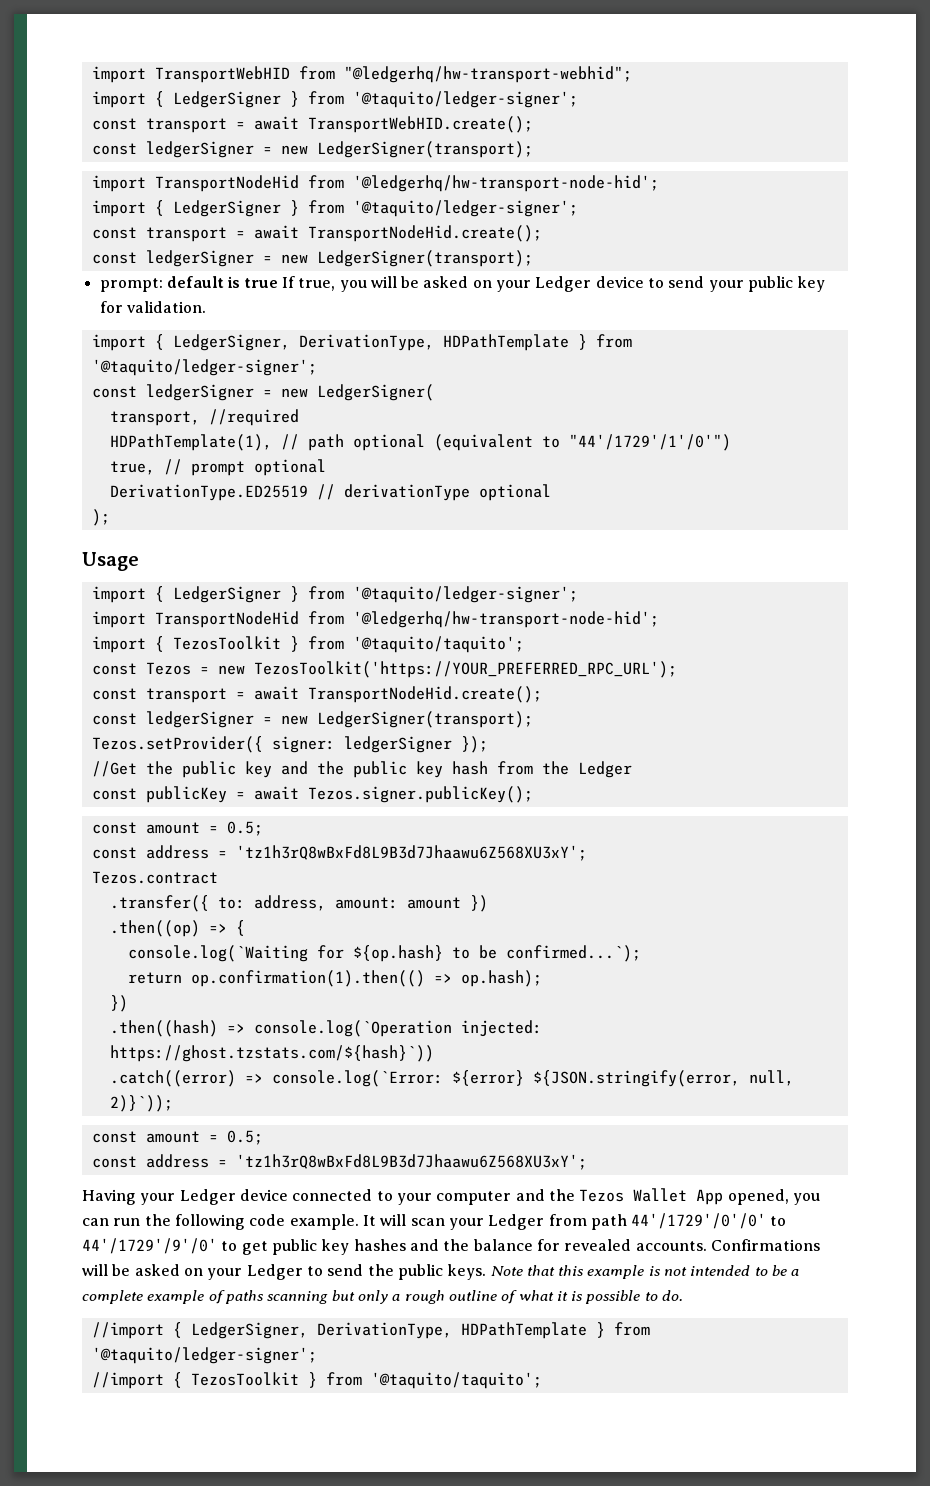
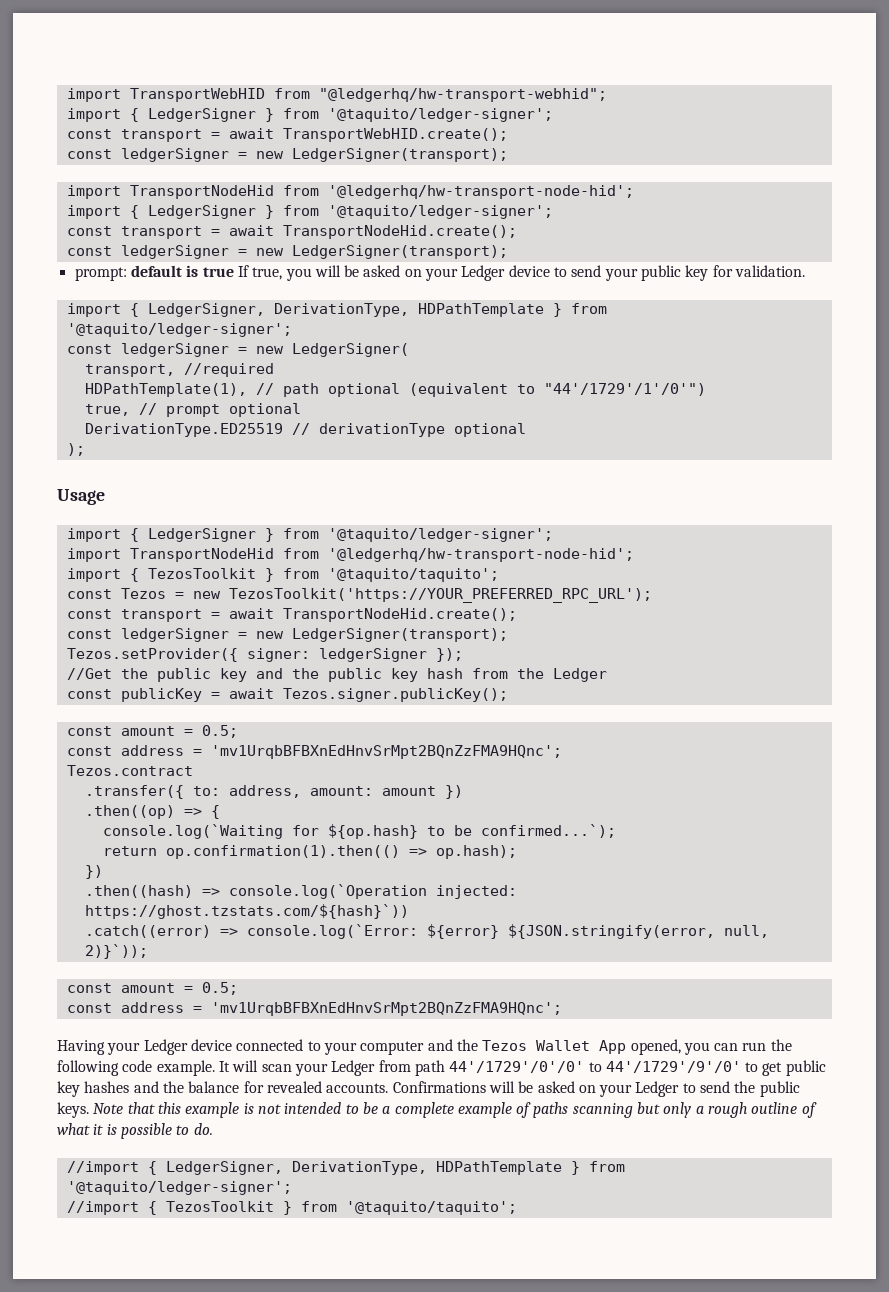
[235,845,587,861] 'tz1h3rQ8wBxFd8L9B3d7Jhaawu6Z568XU3xY'; -> [210,745,562,759] 'mv1UrqbBFBXnEdHnvSrMpt2BQnZzFMA9HQnc';
[235,1154,587,1170] 'tz1h3rQ8wBxFd8L9B3d7Jhaawu6Z568XU3xY'; -> [210,1002,562,1016] 'mv1UrqbBFBXnEdHnvSrMpt2BQnZzFMA9HQnc';

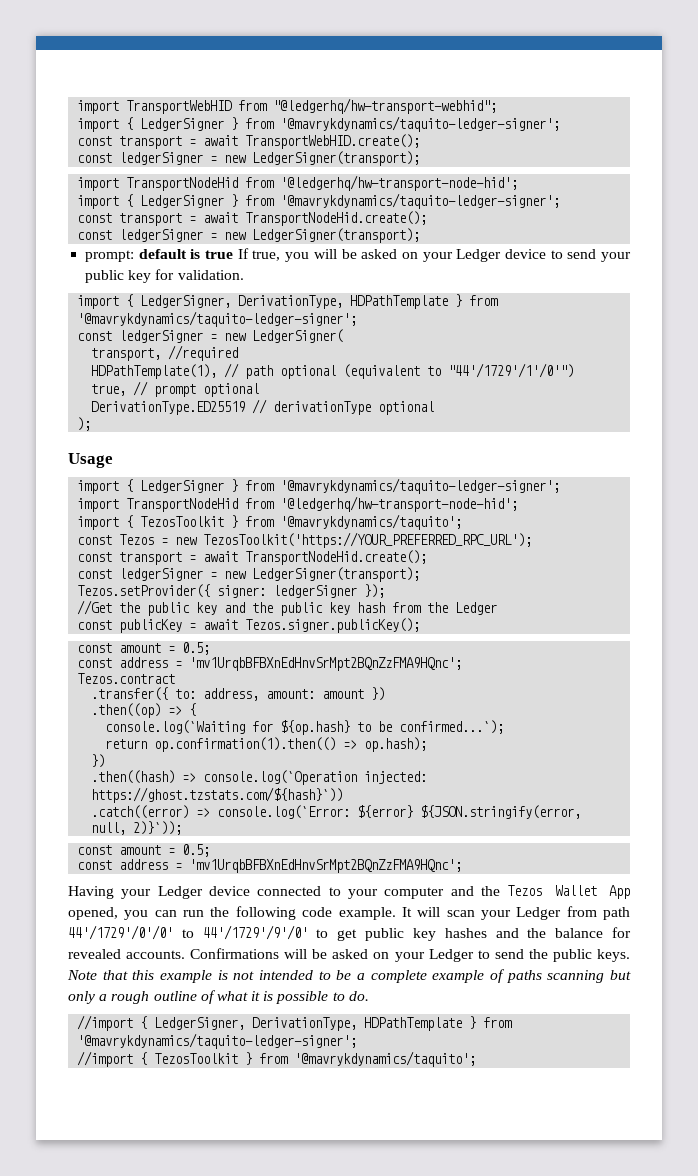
[327,108,553,122] '@taquito/ledger-signer'; -> [280,116,561,132] '@mavrykdynamics/taquito-ledger-signer';
[327,205,553,219] '@taquito/ledger-signer'; -> [280,193,561,209] '@mavrykdynamics/taquito-ledger-signer';
[66,323,292,337] '@taquito/ledger-signer'; -> [77,311,358,327] '@mavrykdynamics/taquito-ledger-signer';
[327,528,553,542] '@taquito/ledger-signer'; -> [280,478,561,494] '@mavrykdynamics/taquito-ledger-signer';
[327,568,499,582] '@taquito/taquito'; -> [280,514,463,530] '@mavrykdynamics/taquito';
[66,1181,292,1195] '@taquito/ledger-signer'; -> [77,1033,358,1049] '@mavrykdynamics/taquito-ledger-signer';
[345,1201,517,1215] '@taquito/taquito'; -> [294,1051,477,1067] '@mavrykdynamics/taquito';

